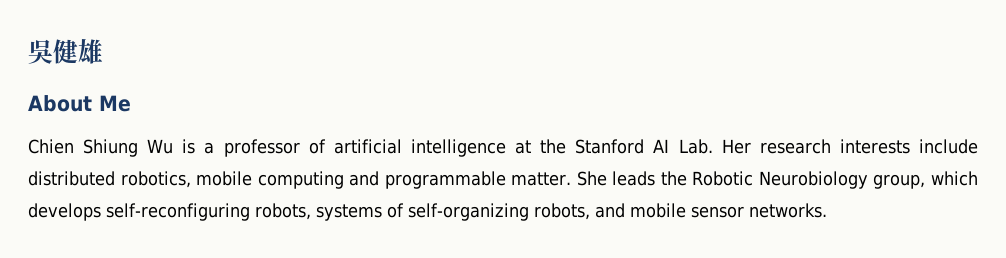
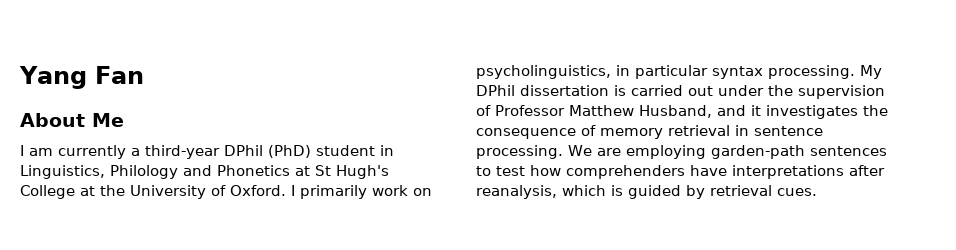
[28,39,103,64] 吳健雄 -> [19,66,144,89] Yang Fan
[28,139,979,157] [28,171,978,189] [28,203,827,221] Chien Shiung Wu is a professor of artificial intelligence at the Stanford AI Lab. Her research interests include distributed robotics, mobile computing and programmable matter. She leads the Robotic Neurobiology group, which develops self-reconfiguring robots, systems of self-organizing robots, and mobile sensor networks. -> [20,145,394,159] [20,165,389,179] [20,185,432,199] [476,65,882,79] [476,85,885,99] [476,105,888,119] [476,125,823,139] [476,145,887,159] [476,165,885,179] [476,185,817,199] I am currently a third-year DPhil (PhD) student in Linguistics, Philology and Phonetics at St Hugh's College at the University of Oxford. I primarily work on psycholinguistics, in particular syntax processing. My DPhil dissertation is carried out under the supervision of Professor Matthew Husband, and it investigates the consequence of memory retrieval in sentence processing. We are employing garden-path sentences to test how comprehenders have interpretations after reanalysis, which is guided by retrieval cues.

